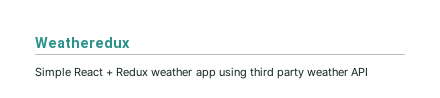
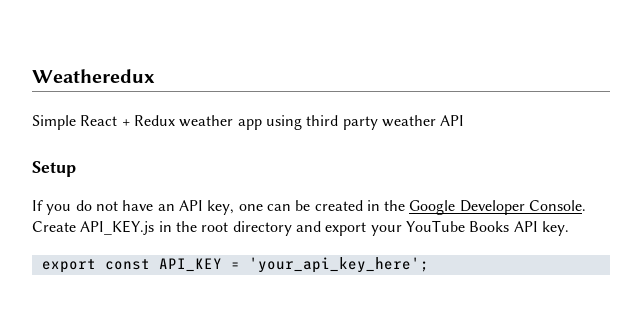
(369, 71) none -> [32,161,76,177] [32,200,587,215] [32,220,569,236] [41,257,429,273] // Setup // If you do not have an API key, one can be created in the Google Developer Console. Create API_KEY.js in the root directory and export your YouTube Books API key. // export const API_KEY = 'your_api_key_here';

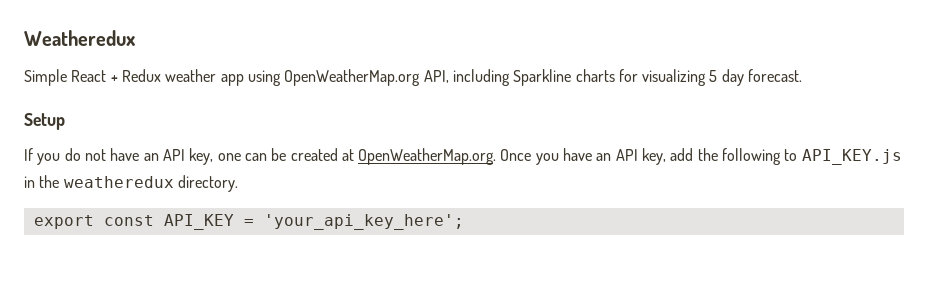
[306,115,465,130] third party weather API -> [284,69,803,86] OpenWeatherMap.org API, including Sparkline charts for visualizing 5 day forecast.
[366,200,587,215] [32,220,569,236] in the Google Developer Console. Create API_KEY.js in the root directory and export your YouTube Books API key. -> [341,148,902,165] [24,175,238,192] at OpenWeatherMap.org. Once you have an API key, add the following to API_KEY.js in the weatheredux directory.

